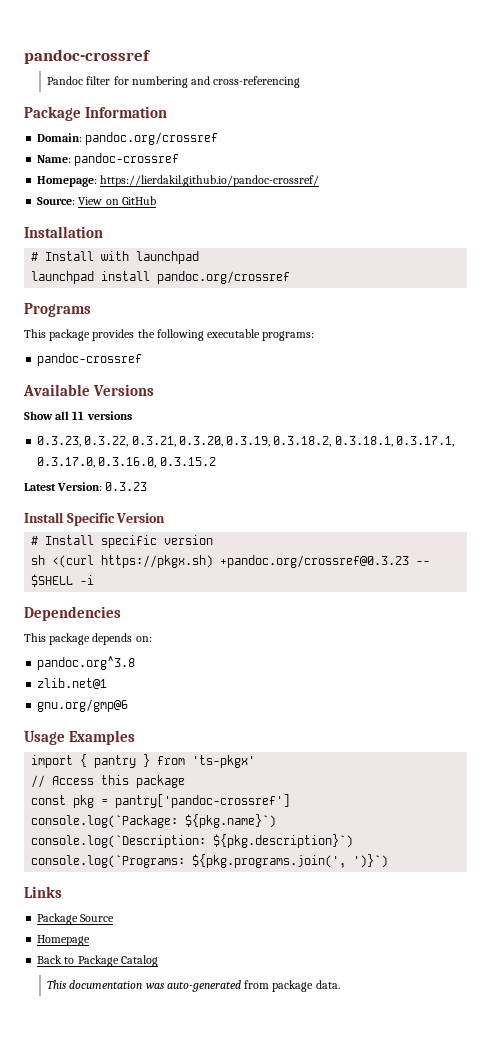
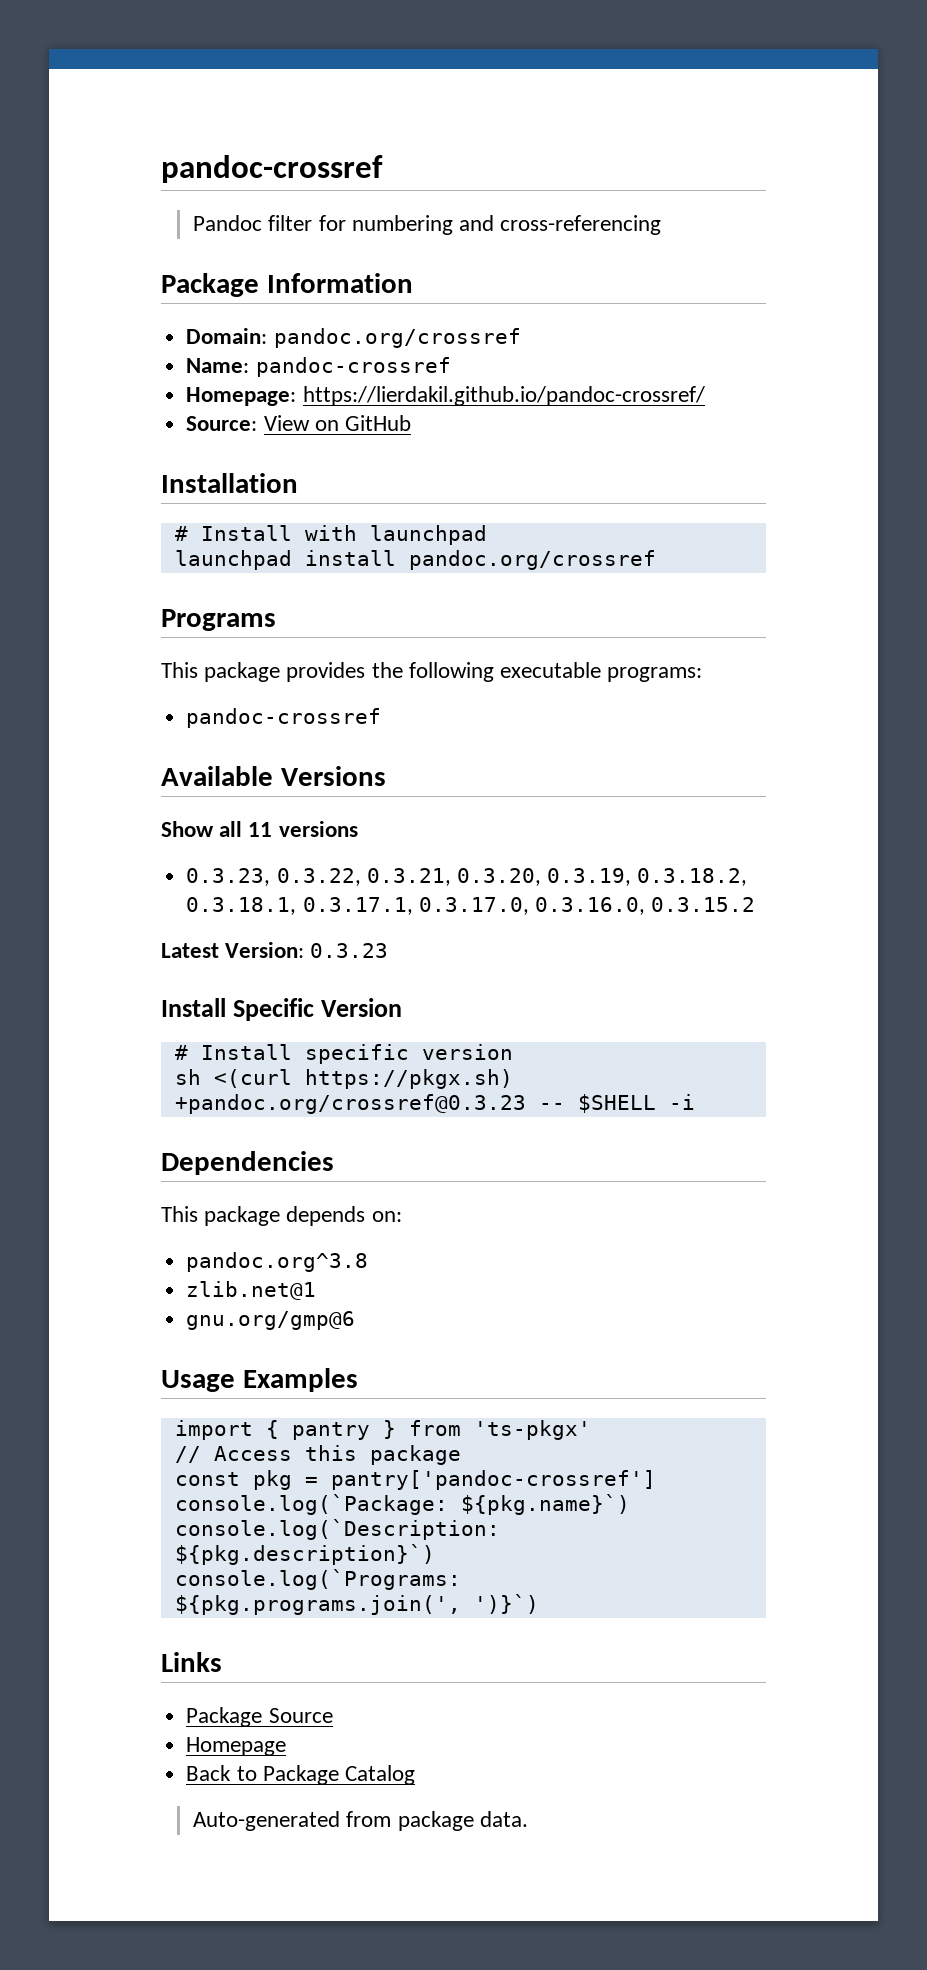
[47,980,241,992] This documentation was auto-generated -> [193,1811,341,1831] Auto-generated

